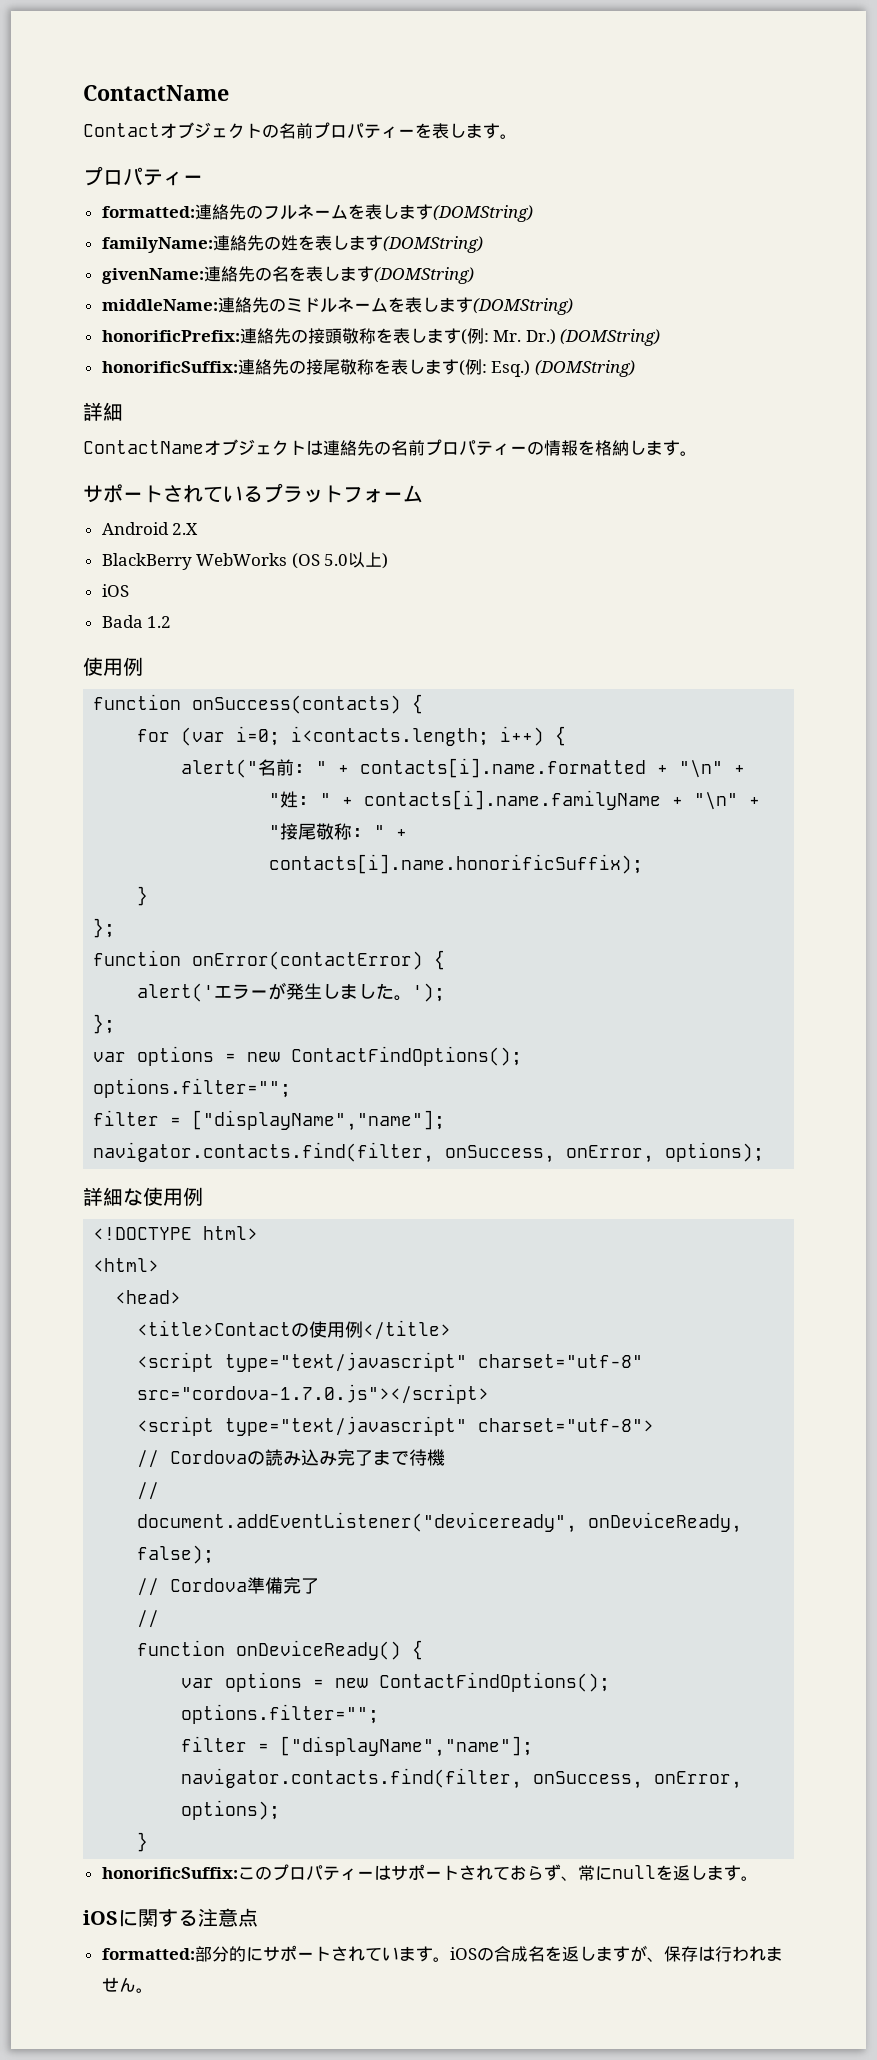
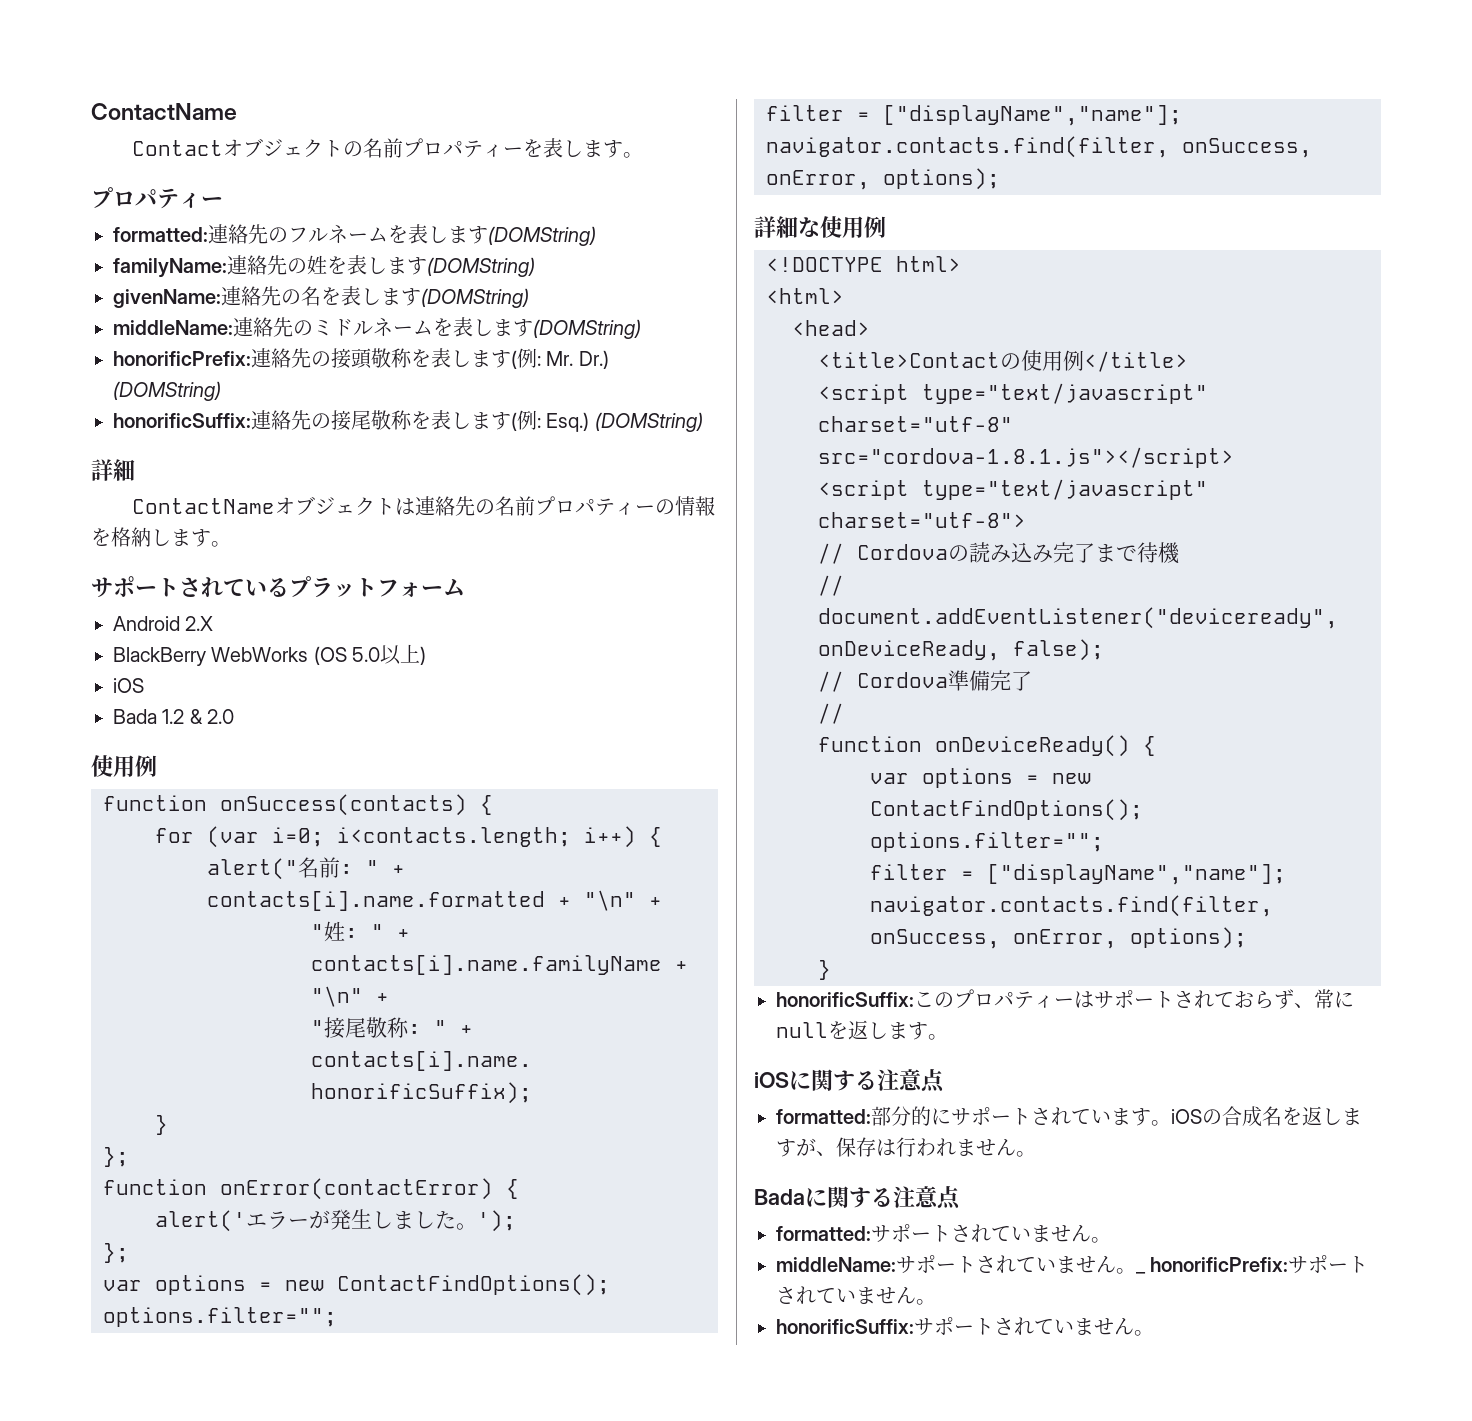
(172, 622) none -> [189,709,235,724] & 2.0
[137,1384,490,1404] src="cordova-1.7.0.js"></script> -> [818,447,1234,468] src="cordova-1.8.1.js"></script>
(153, 1990) none -> [754,1186,961,1210] [776,1224,1111,1243] [776,1255,1146,1274] [1150,1255,1369,1273] [776,1286,936,1305] [776,1317,1154,1336] // Badaに関する注意点 // formatted:サポートされていません。 // middleName:サポートされていません。_ honorificPrefix:サポートされていません。 // honorificSuffix:サポートされていません。

